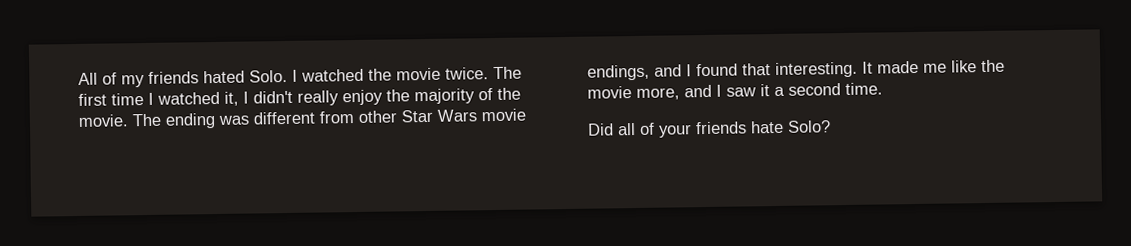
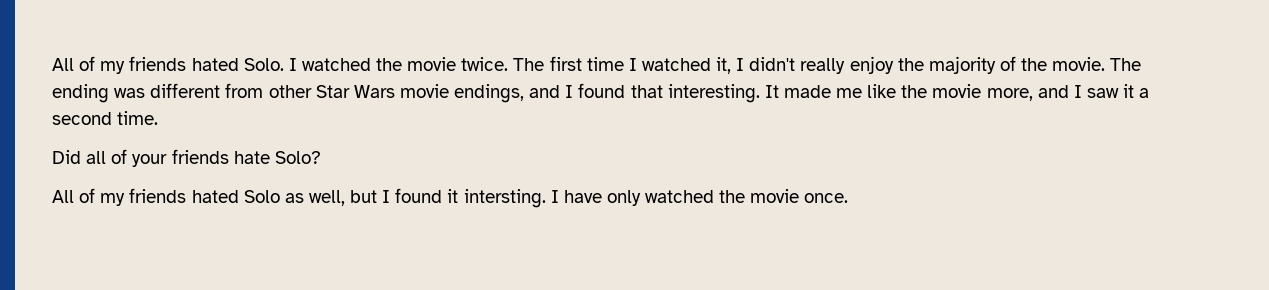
(831, 126) none -> [52,188,849,208] // All of my friends hated Solo as well, but I found it intersting. I have only watched the movie once.

